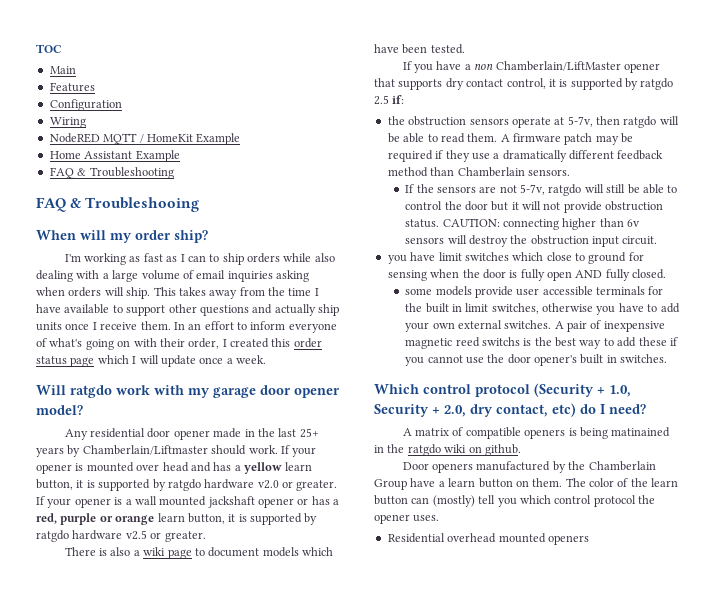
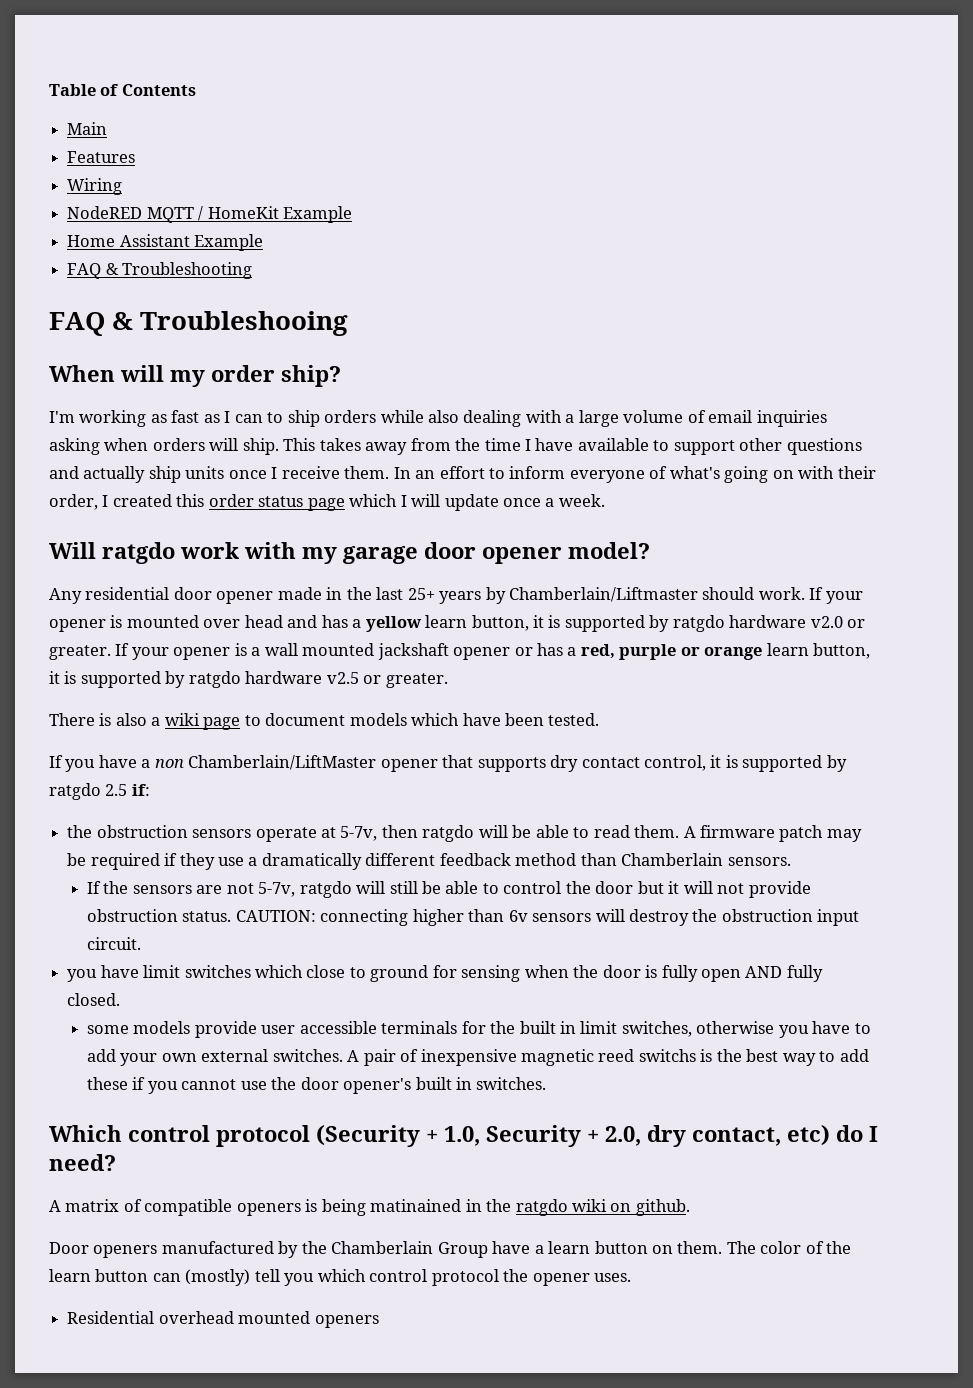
[36,44,62,53] TOC -> [49,84,196,96] Table of Contents
[49,99,122,111] // Configuration -> (136, 157) none

